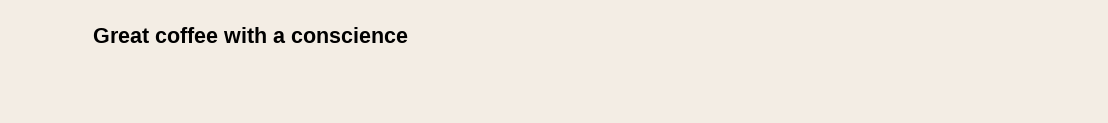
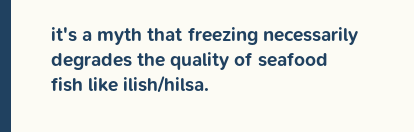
[93,27,408,43] Great coffee with a conscience -> [51,27,358,45] [51,52,328,70] [51,75,210,93] it's a myth that freezing necessarily degrades the quality of seafood fish like ilish/hilsa.

